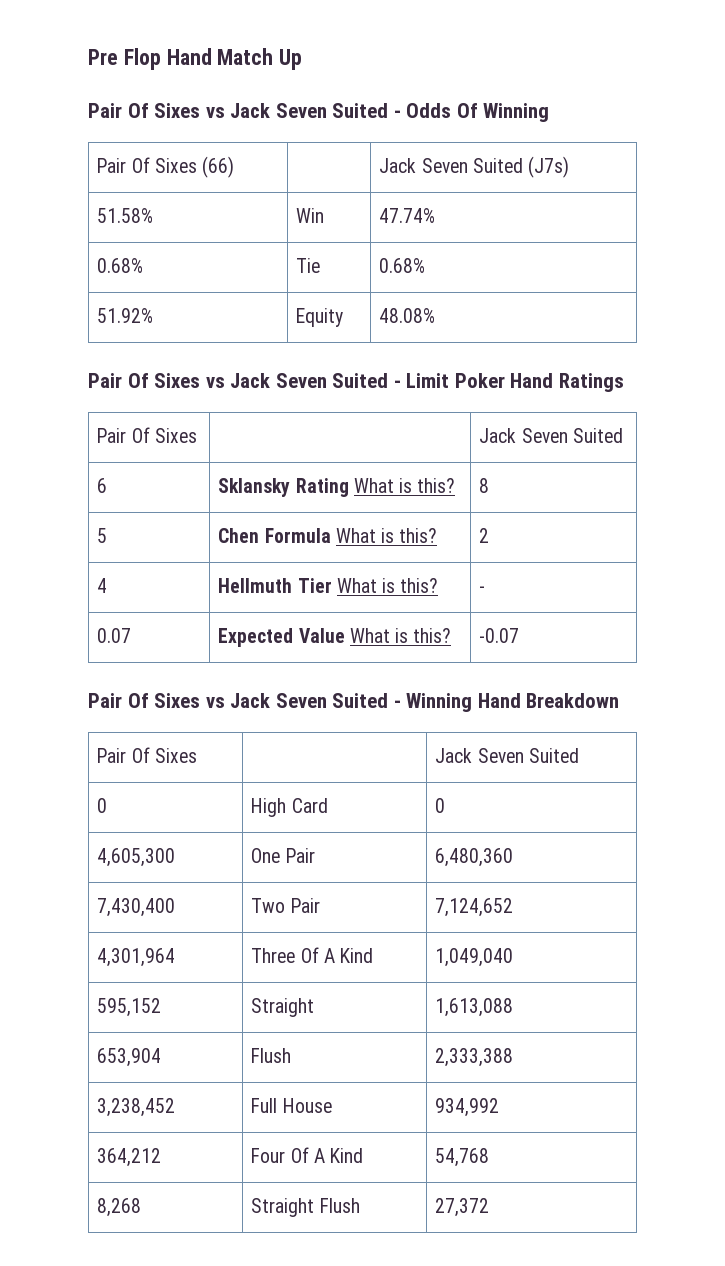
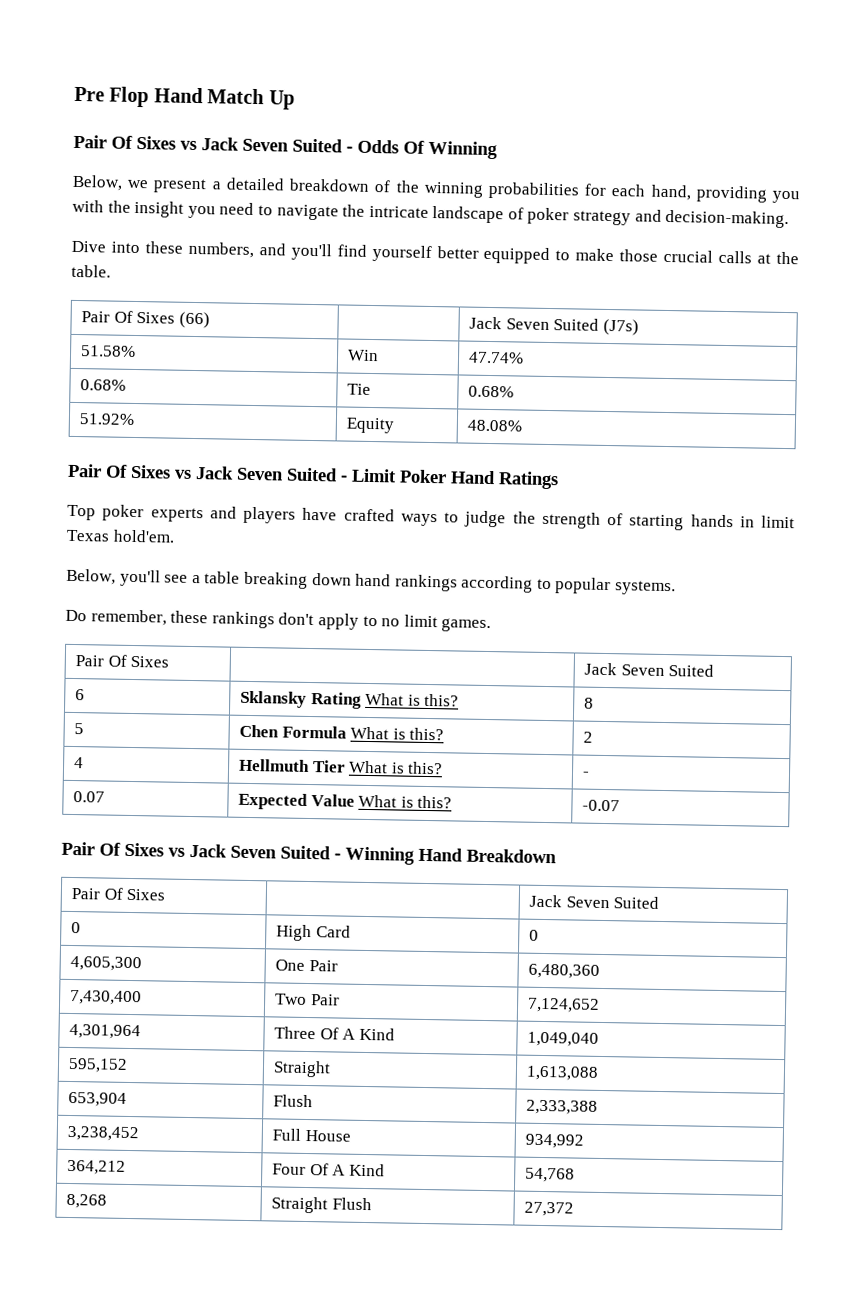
(550, 112) none -> [72,174,800,204] [72,199,790,229] [71,240,799,265] [71,264,111,278] // Below, we present a detailed breakdown of the winning probabilities for each hand, providing you with the insight you need to navigate the intricate landscape of poker strategy and decision-making. // Dive into these numbers, and you'll find yourself better equipped to make those crucial calls at the table.
(624, 382) none -> [67,504,795,531] [66,529,175,543] [66,568,677,596] [65,609,492,633] // Top poker experts and players have crafted ways to judge the strength of starting hands in limit Texas hold'em. // Below, you'll see a table breaking down hand rankings according to popular systems. // Do remember, these rankings don't apply to no limit games.

